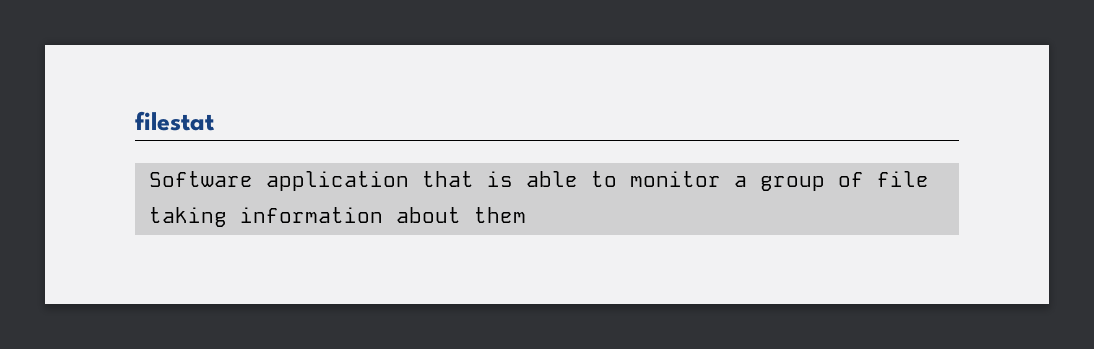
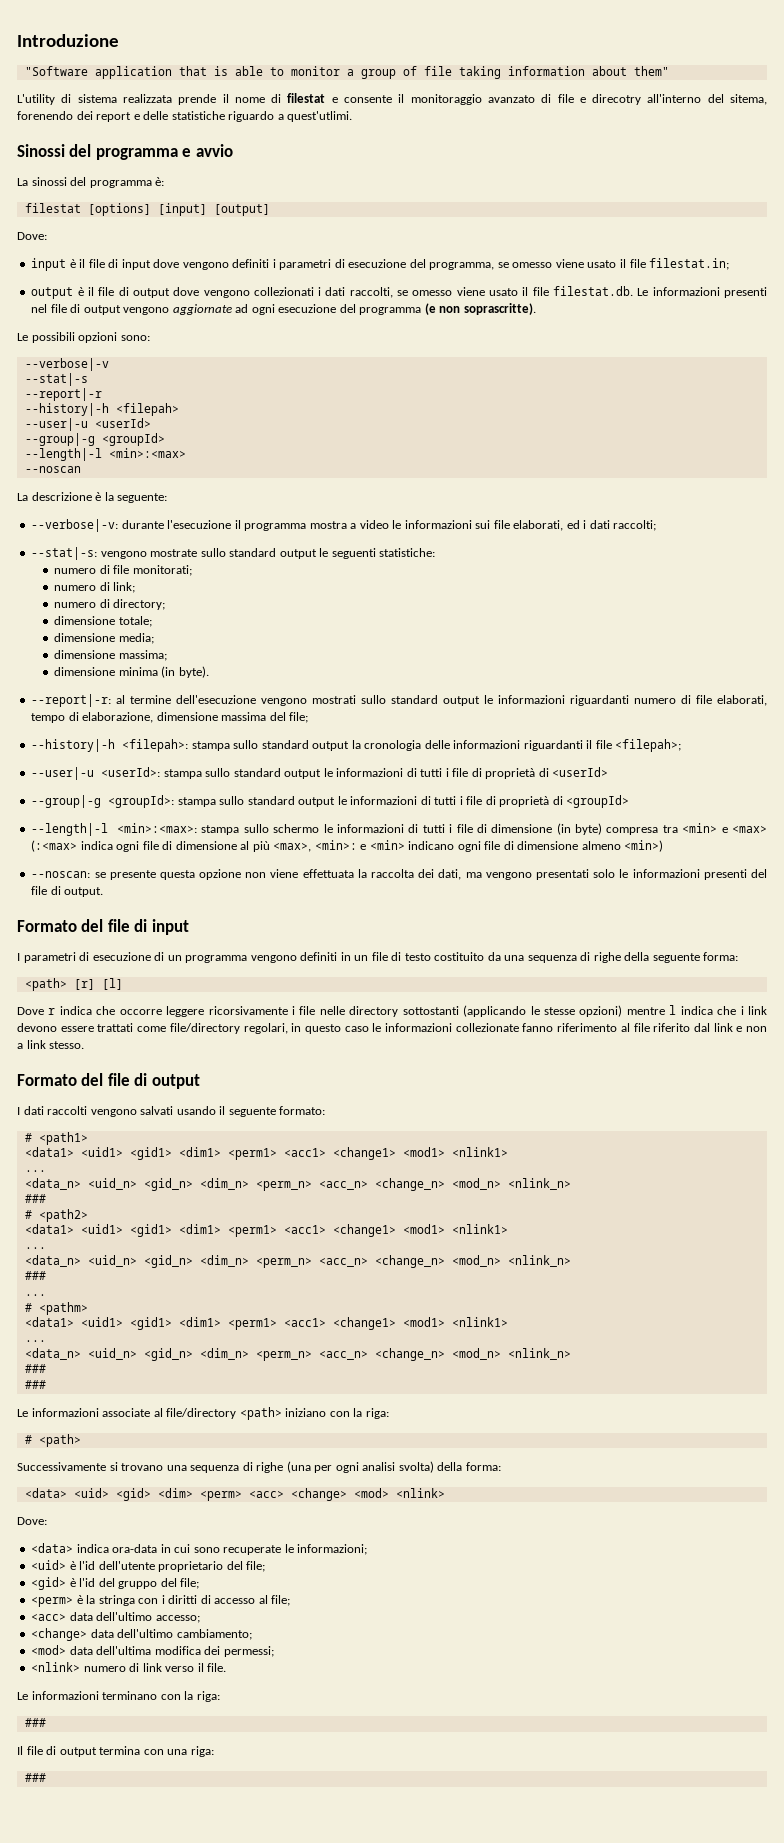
[135,111,215,131] [148,171,253,187] filestat // Software -> [17,34,119,47] [24,66,88,76] Introduzione // "Software
[473,207,526,223] them -> [633,66,669,76] [17,93,767,105] [17,111,353,122] [17,144,233,160] [17,177,165,188] [24,203,270,216] [17,232,47,240] [31,258,730,271] [31,286,768,299] [31,303,536,315] [17,332,150,343] [24,358,109,371] [24,373,88,386] [24,388,102,401] [24,403,179,416] [24,418,151,431] [24,433,165,446] [24,448,186,461] [24,466,81,473] [17,492,168,503] [31,519,657,532] [31,547,436,560] [54,565,192,576] [54,582,136,593] [54,599,166,610] [54,616,152,627] [54,633,154,644] [54,650,167,661] [54,666,209,678] [31,694,768,707] [31,712,309,723] [31,739,682,752] [31,767,609,780] [31,795,630,808] [31,823,767,836] [31,840,664,852] [31,869,768,880] [31,886,104,897] [17,919,189,935] [17,952,739,963] [24,978,123,991] [17,1005,768,1017] [17,1023,768,1034] [17,1040,85,1049] [17,1073,200,1089] [17,1106,326,1117] [24,1132,88,1145] [24,1147,508,1160] [24,1170,46,1172] [24,1178,571,1191] [24,1194,46,1203] [24,1209,88,1222] [24,1224,508,1237] [24,1247,46,1249] [24,1255,571,1268] [24,1271,46,1280] [24,1294,46,1296] [24,1302,88,1315] [24,1317,508,1330] [24,1340,46,1342] [24,1348,571,1361] [24,1364,46,1373] [24,1380,46,1389] [17,1407,389,1420] [24,1434,81,1447] [17,1461,501,1473] [24,1488,445,1501] [17,1517,47,1525] [31,1543,368,1555] [31,1560,266,1572] [31,1577,200,1590] [31,1595,291,1607] [31,1612,200,1623] [31,1628,252,1641] [31,1645,274,1657] [31,1662,227,1672] [17,1691,220,1702] [24,1718,46,1727] [17,1746,214,1757] [24,1773,46,1782] them" // L'utility di sistema realizzata prende il nome di filestat e consente il monitoraggio avanzato di file e direcotry all'interno del sitema, forenendo dei report e delle statistiche riguardo a quest'utlimi. // Sinossi del programma e avvio // La sinossi del programma è: // filestat [options] [input] [output] // Dove: // input è il file di input dove vengono definiti i parametri di esecuzione del programma, se omesso viene usato il file filestat.in; // output è il file di output dove vengono collezionati i dati raccolti, se omesso viene usato il file filestat.db. Le informazioni presenti nel file di output vengono aggiornate ad ogni esecuzione del programma (e non soprascritte). // Le possibili opzioni sono: // --verbose|-v // --stat|-s // --report|-r // --history|-h <filepah> // --user|-u <userId> // --group|-g <groupId> // --length|-l <min>:<max> // --noscan // La descrizione è la seguente: // --verbose|-v: durante l'esecuzione il programma mostra a video le informazioni sui file elaborati, ed i dati raccolti; // --stat|-s: vengono mostrate sullo standard output le seguenti statistiche: // numero di file monitorati; // numero di link; // numero di directory; // dimensione totale; // dimensione media; // dimensione massima; // dimensione minima (in byte). // --report|-r: al termine dell'esecuzione vengono mostrati sullo standard output le informazioni riguardanti numero di file elaborati, tempo di elaborazione, dimensione massima del file; // --history|-h <filepah>: stampa sullo standard output la cronologia delle informazioni riguardanti il file <filepah>; // --user|-u <userId>: stampa sullo standard output le informazioni di tutti i file di proprietà di <userId> // --group|-g <groupId>: stampa sullo standard output le informazioni di tutti i file di proprietà di <groupId> // --length|-l <min>:<max>: stampa sullo schermo le informazioni di tutti i file di dimensione (in byte) compresa tra <min> e <max> (:<max> indica ogni file di dimensione al più <max>, <min>: e <min> indicano ogni file di dimensione almeno <min>) // --noscan: se presente questa opzione non viene effettuata la raccolta dei dati, ma vengono presentati solo le informazioni presenti del file di output. // Formato del file di input // I parametri di esecuzione di un programma vengono definiti in un file di testo costituito da una sequenza di righe della seguente forma: // <path> [r] [l] // Dove r indica che occorre leggere ricorsivamente i file nelle directory sottostanti (applicando le stesse opzioni) mentre l indica che i link devono essere trattati come file/directory regolari, in questo caso le informazioni collezionate fanno riferimento al file riferito dal link e non a link stesso. // Formato del file di output // I dati raccolti vengono salvati usando il seguente formato: // # <path1> // <data1> <uid1> <gid1> <dim1> <perm1> <acc1> <change1> <mod1> <nlink1> // ... // <data_n> <uid_n> <gid_n> <dim_n> <perm_n> <acc_n> <change_n> <mod_n> <nlink_n> // ### // # <path2> // <data1> <uid1> <gid1> <dim1> <perm1> <acc1> <change1> <mod1> <nlink1> // ... // <data_n> <uid_n> <gid_n> <dim_n> <perm_n> <acc_n> <change_n> <mod_n> <nlink_n> // ### // ... // # <pathm> // <data1> <uid1> <gid1> <dim1> <perm1> <acc1> <change1> <mod1> <nlink1> // ... // <data_n> <uid_n> <gid_n> <dim_n> <perm_n> <acc_n> <change_n> <mod_n> <nlink_n> // ### // ### // Le informazioni associate al file/directory <path> iniziano con la riga: // # <path> // Successivamente si trovano una sequenza di righe (una per ogni analisi svolta) della forma: // <data> <uid> <gid> <dim> <perm> <acc> <change> <mod> <nlink> // Dove: // <data> indica ora-data in cui sono recuperate le informazioni; // <uid> è l'id dell'utente proprietario del file; // <gid> è l'id del gruppo del file; // <perm> è la stringa con i diritti di accesso al file; // <acc> data dell'ultimo accesso; // <change> data dell'ultimo cambiamento; // <mod> data dell'ultima modifica dei permessi; // <nlink> numero di link verso il file. // Le informazioni terminano con la riga: // ### // Il file di output termina con una riga: // ###

